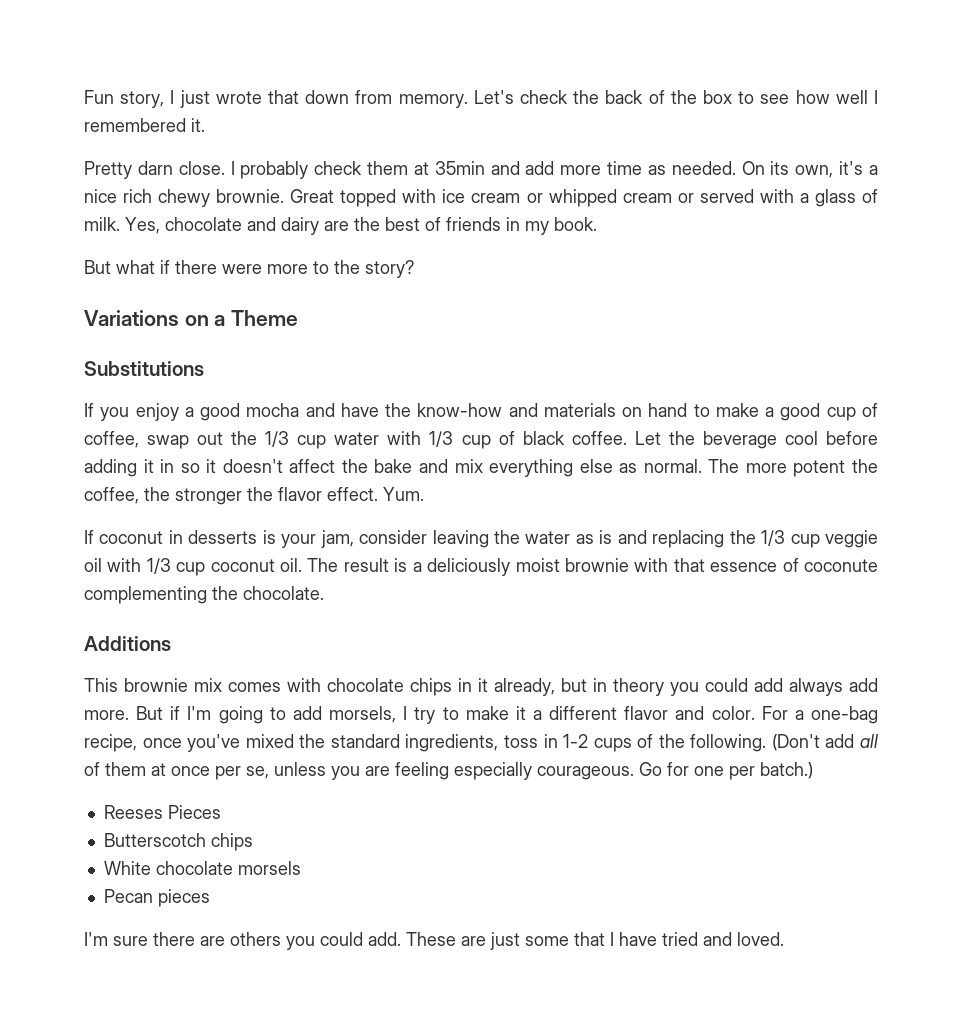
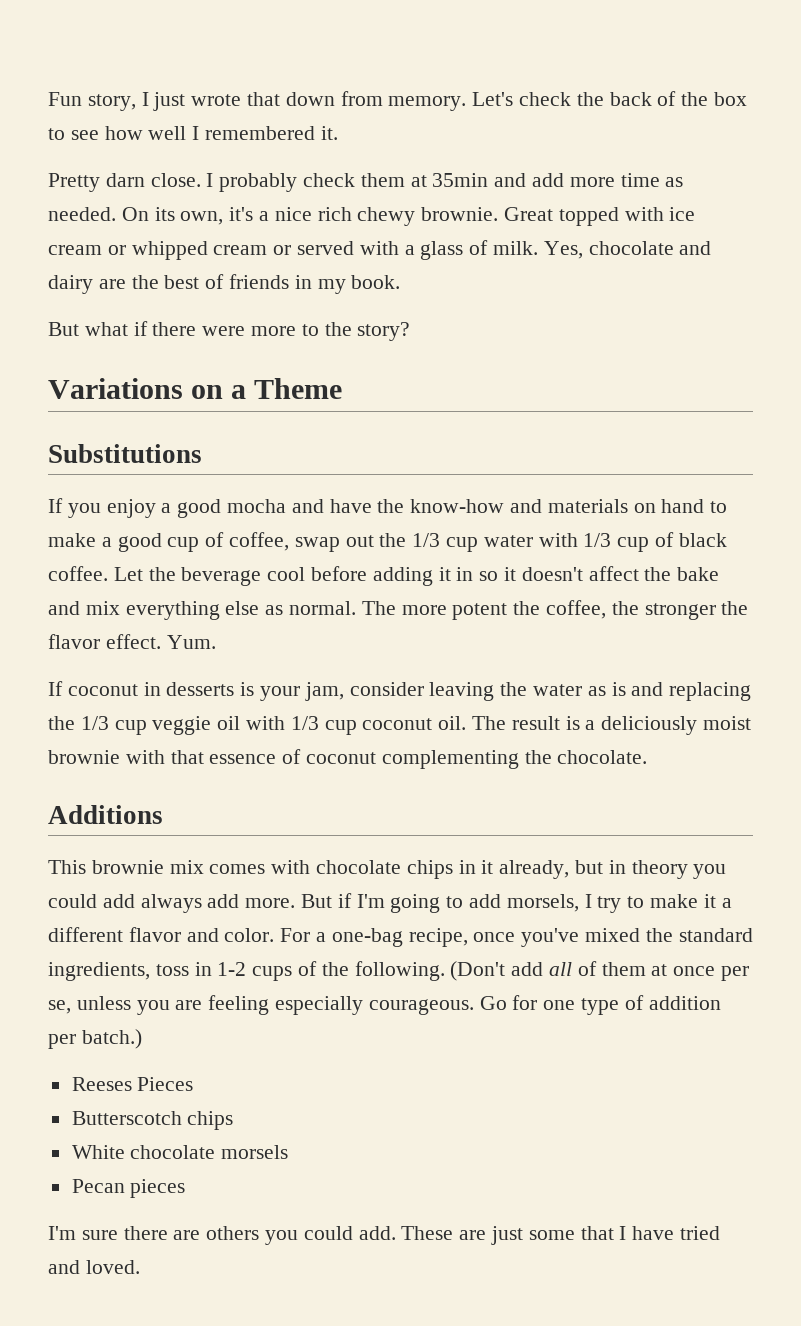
[803,559,878,572] coconute -> [306,752,377,764] coconut
(724, 771) none -> [581,995,721,1015] type of addition

